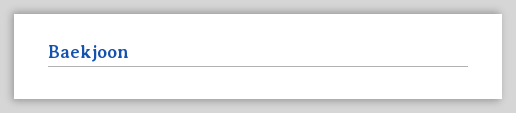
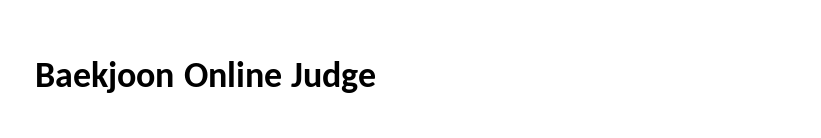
(129, 53) none -> [183,61,377,93] Online Judge

